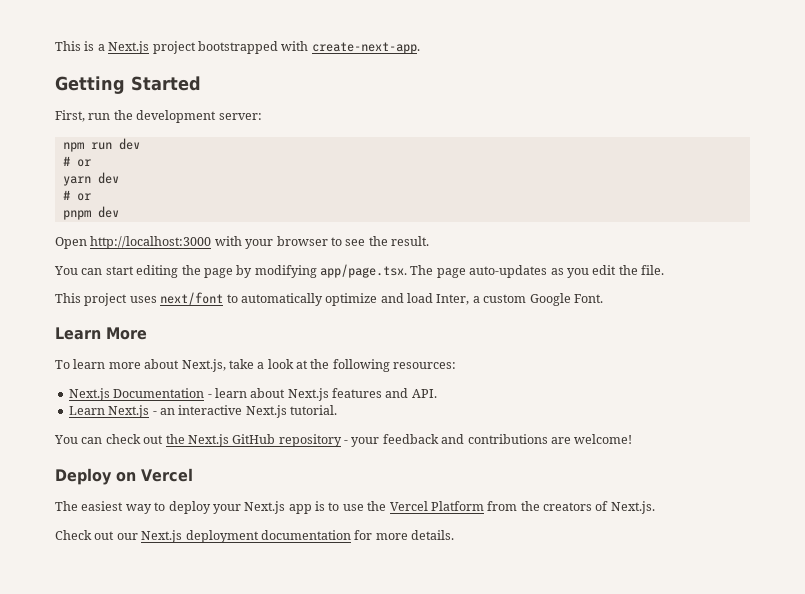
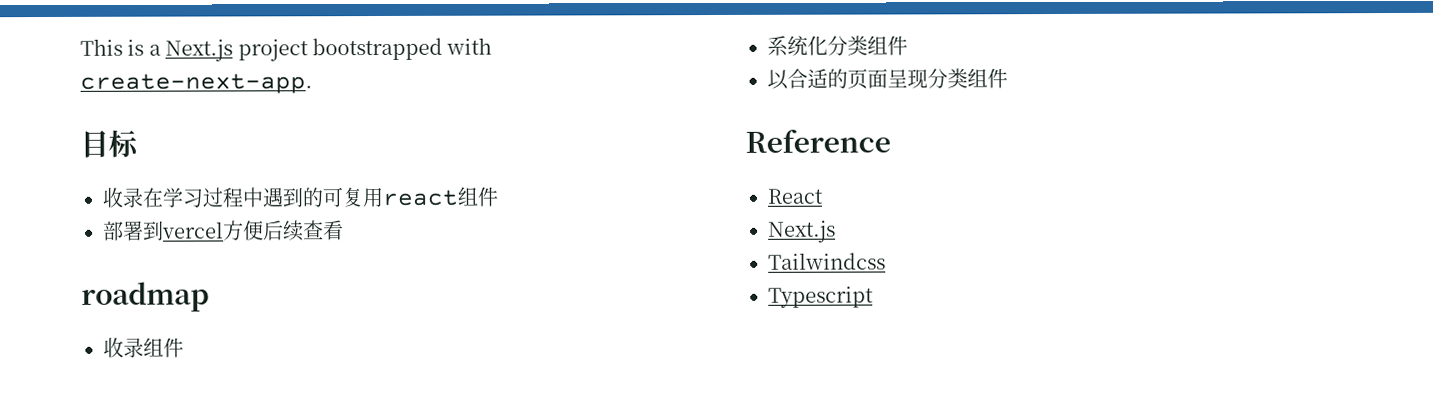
[55,76,201,94] [55,110,262,123] [62,138,140,152] [62,156,91,167] [62,172,119,186] [62,190,91,201] [62,206,119,220] [55,236,429,249] [54,264,664,278] [55,292,603,306] [55,327,147,340] [55,359,457,372] [68,388,437,401] [68,405,337,418] [54,434,633,447] [55,468,193,485] [55,501,655,514] [55,530,454,543] Getting Started // First, run the development server: // npm run dev // # or // yarn dev // # or // pnpm dev // Open http://localhost:3000 with your browser to see the result. // You can start editing the page by modifying app/page.tsx. The page auto-updates as you edit the file. // This project uses next/font to automatically optimize and load Inter, a custom Google Font. // Learn More // To learn more about Next.js, take a look at the following resources: // Next.js Documentation - learn about Next.js features and API. // Learn Next.js - an interactive Next.js tutorial. // You can check out the Next.js GitHub repository - your feedback and contributions are welcome! // Deploy on Vercel // The easiest way to deploy your Next.js app is to use the Vercel Platform from the creators of Next.js. // Check out our Next.js deployment documentation for more details. -> [80,129,139,158] [102,186,498,208] [103,220,344,242] [81,281,210,312] [103,337,184,358] [767,35,908,56] [767,68,1008,90] [745,129,891,153] [767,188,823,204] [768,220,836,243] [768,252,886,270] [768,286,874,308] 目标 // 收录在学习过程中遇到的可复用react组件 // 部署到vercel方便后续查看 // roadmap // 收录组件 // 系统化分类组件 // 以合适的页面呈现分类组件 // Reference // React // Next.js // Tailwindcss // Typescript

